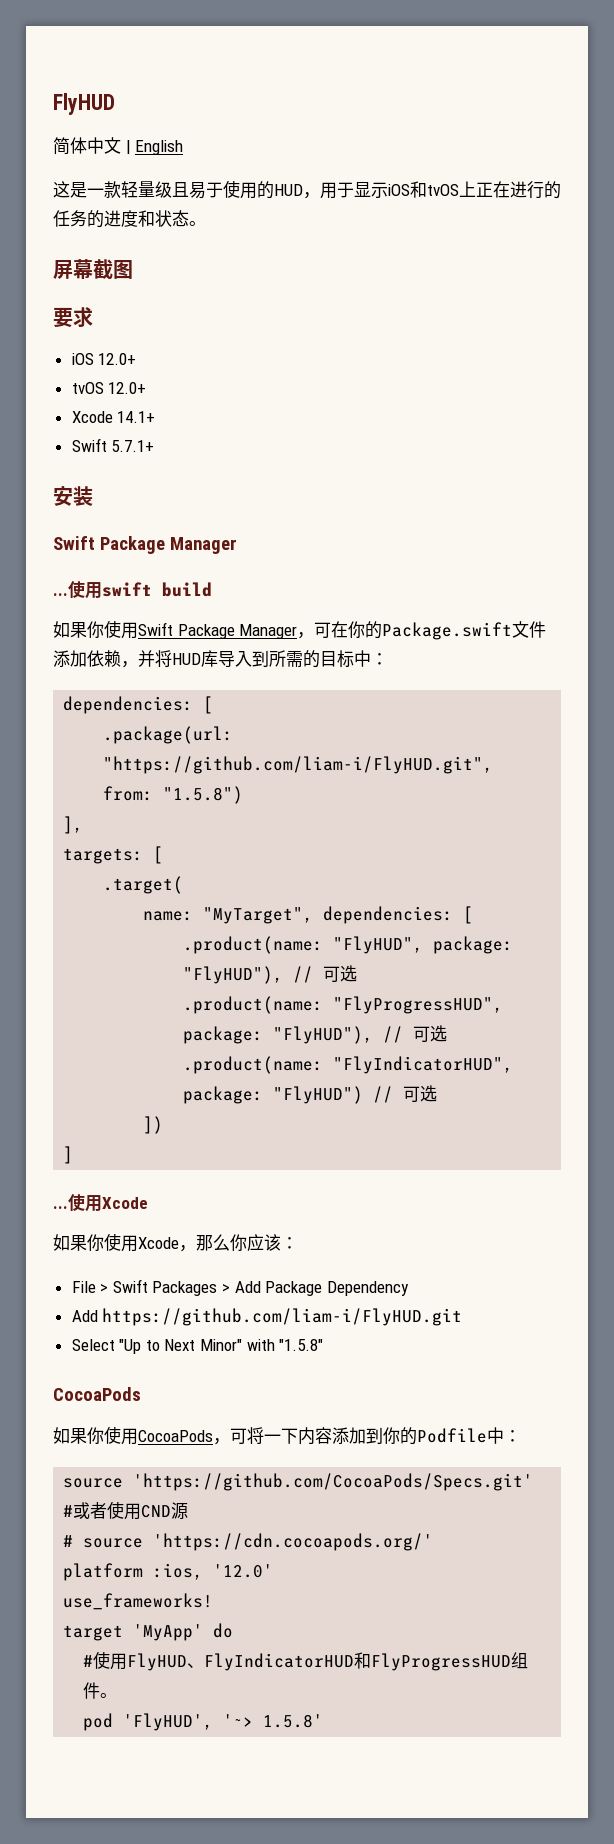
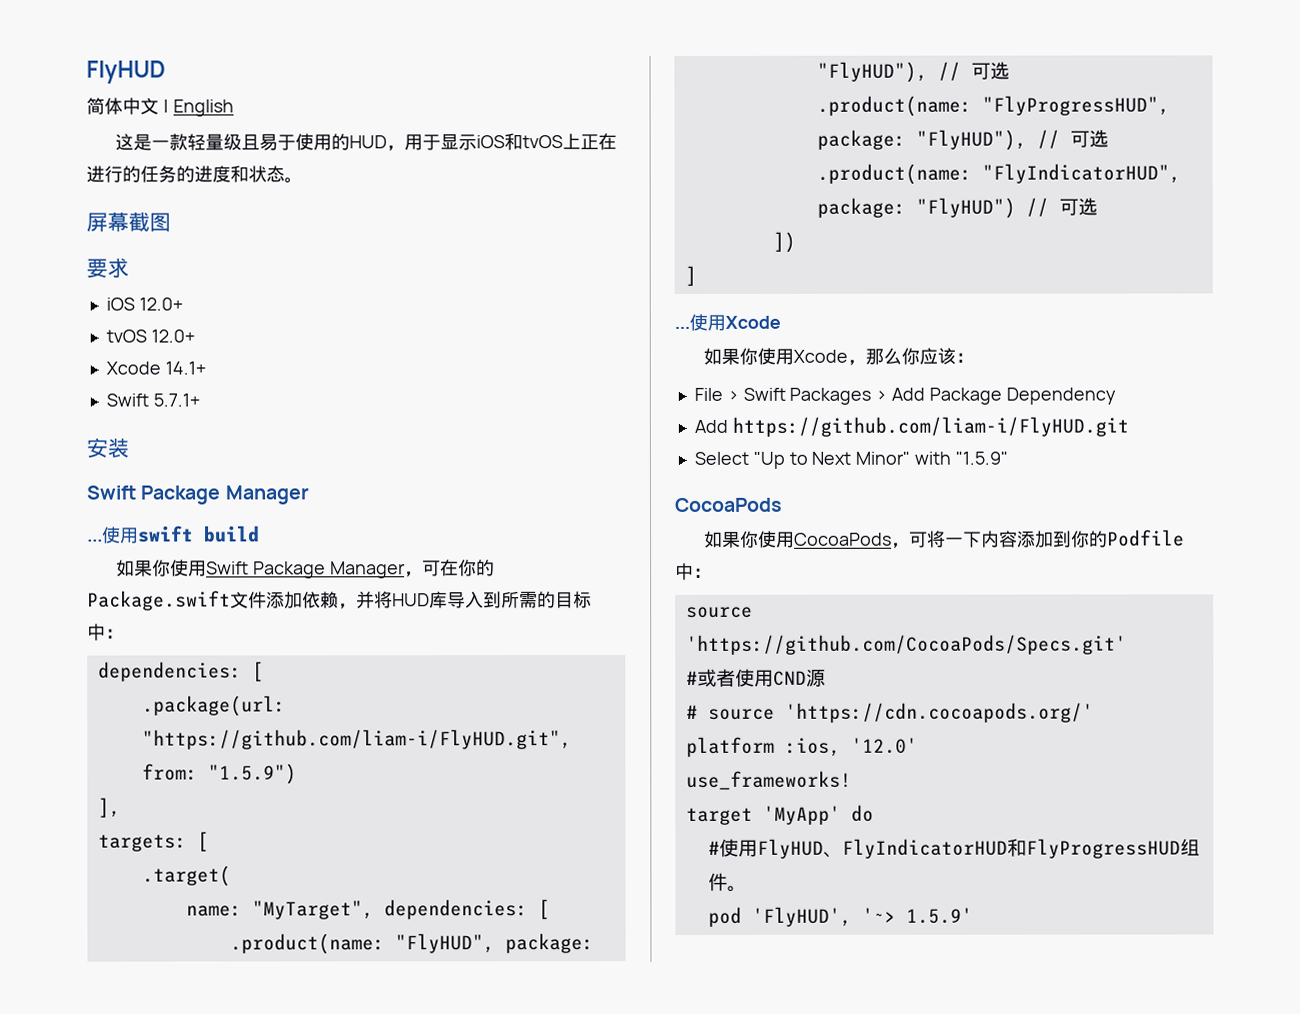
[163,786,244,804] "1.5.8") -> [207,763,297,785] "1.5.9")
[279,1339,324,1351] "1.5.8" -> [954,451,1008,465] "1.5.9"
[263,1714,324,1728] 1.5.8' -> [905,907,973,924] 1.5.9'

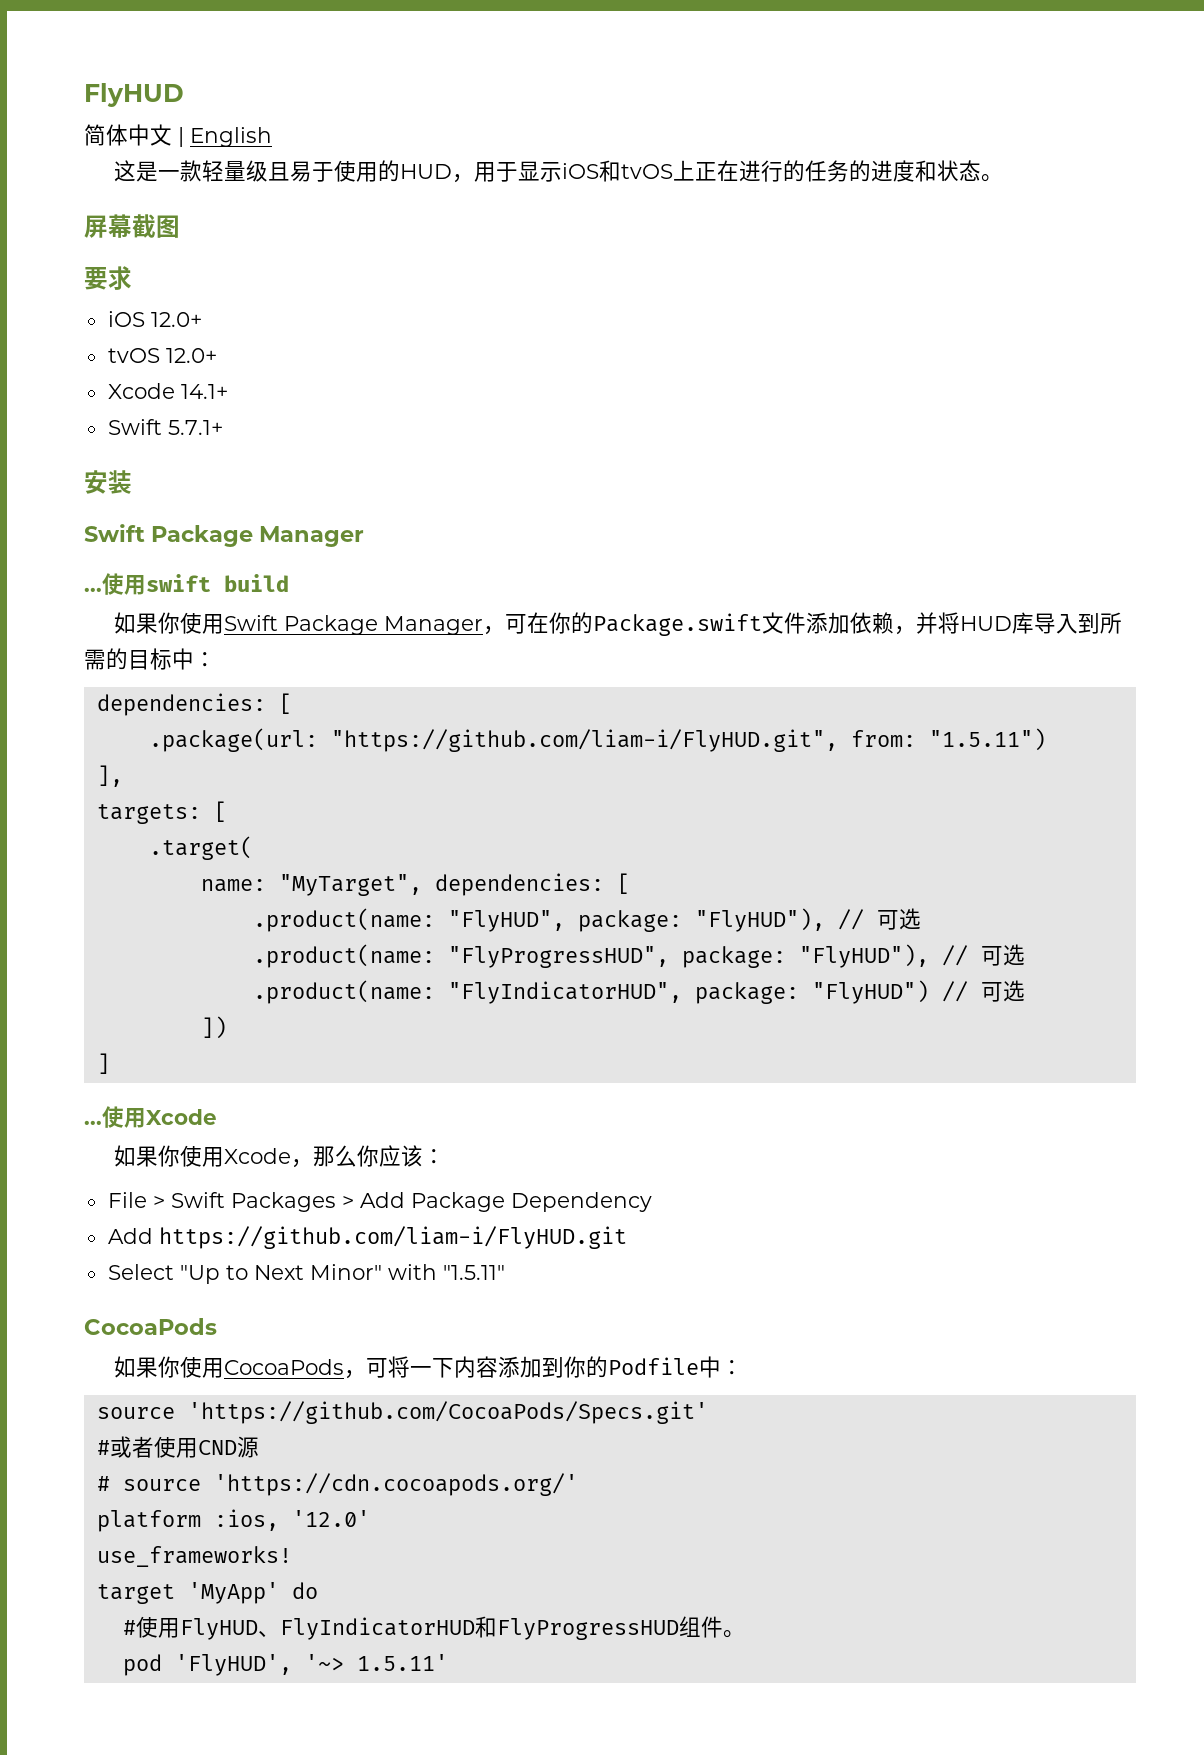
[207,763,297,785] "1.5.9") -> [928,728,1046,751] "1.5.11")
[954,451,1008,465] "1.5.9" -> [442,1265,505,1280] "1.5.11"
[905,907,973,924] 1.5.9' -> [356,1654,448,1671] 1.5.11'

